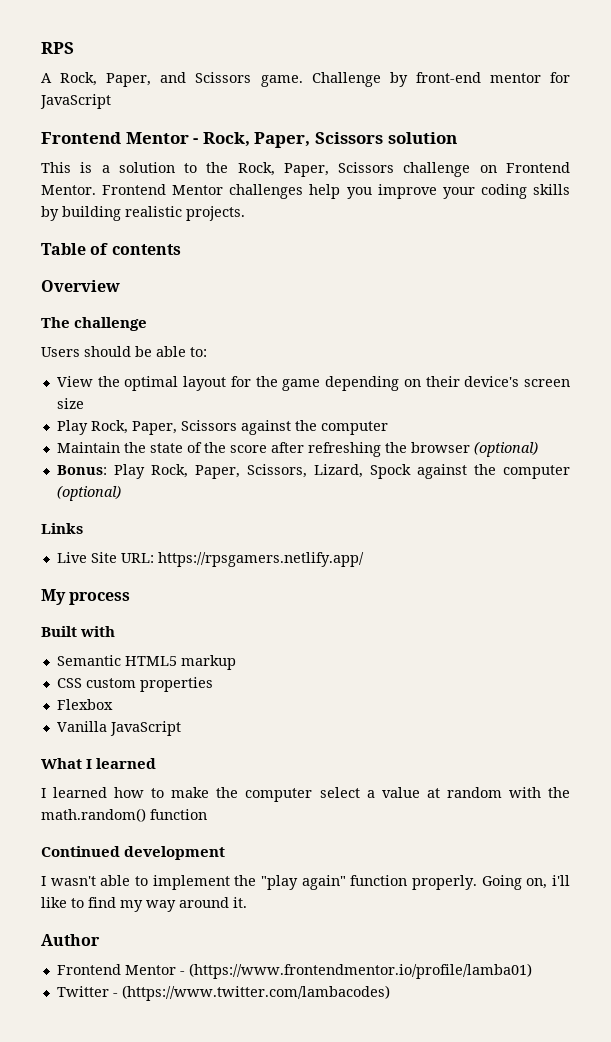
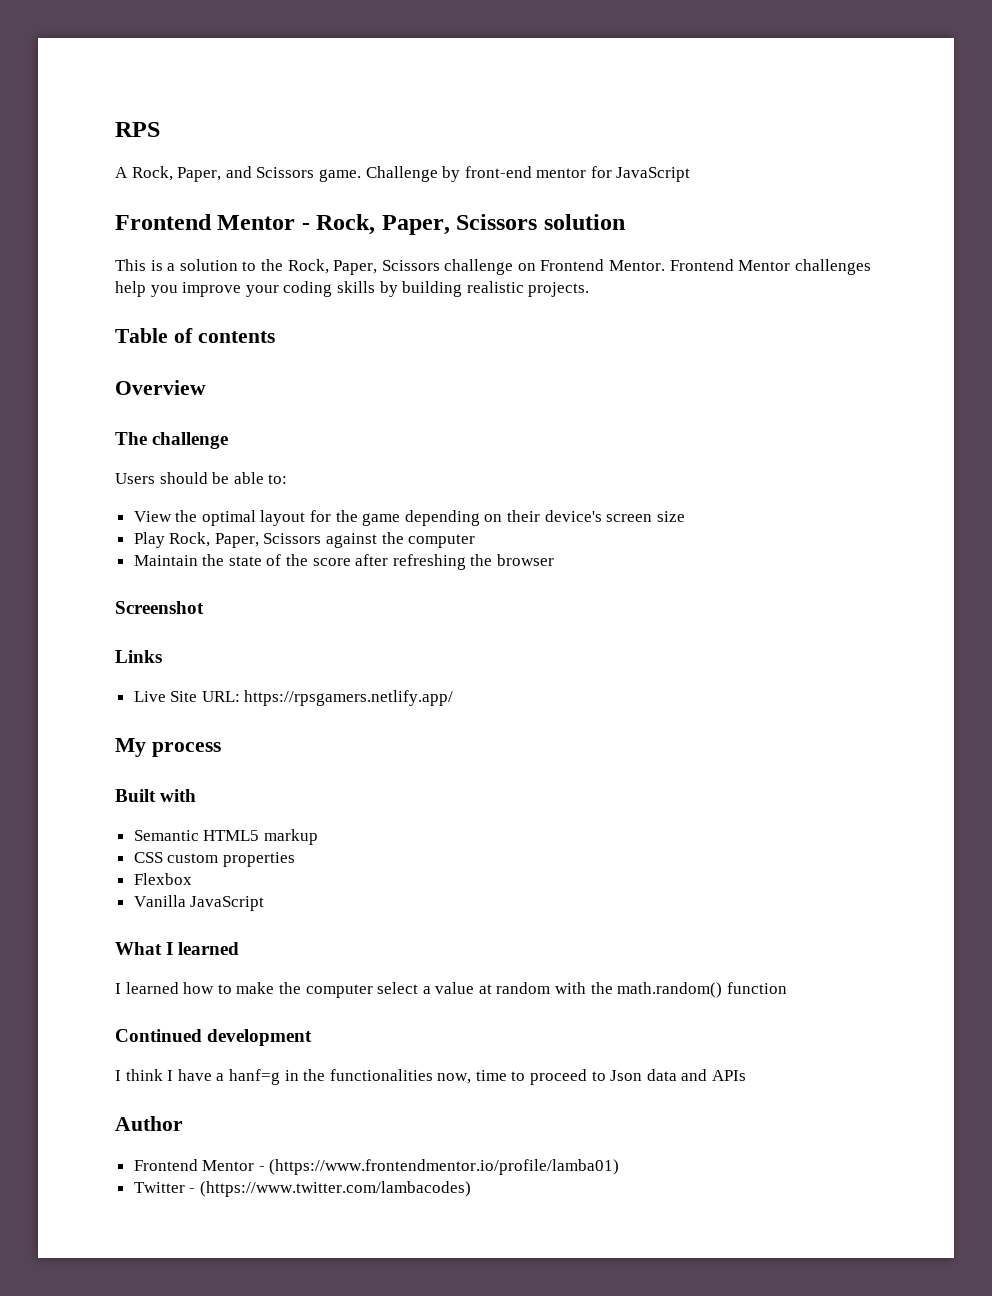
[473,441,538,457] [56,464,570,479] [56,485,121,501] (optional) // Bonus: Play Rock, Paper, Scissors, Lizard, Spock against the computer (optional) -> [115,601,204,614] // Screenshot
[50,875,571,890] [41,897,247,912] wasn't able to implement the "play again" function properly. Going on, i'll like to find my way around it. -> [125,1069,747,1085] think I have a hanf=g in the functionalities now, time to proceed to Json data and APIs

